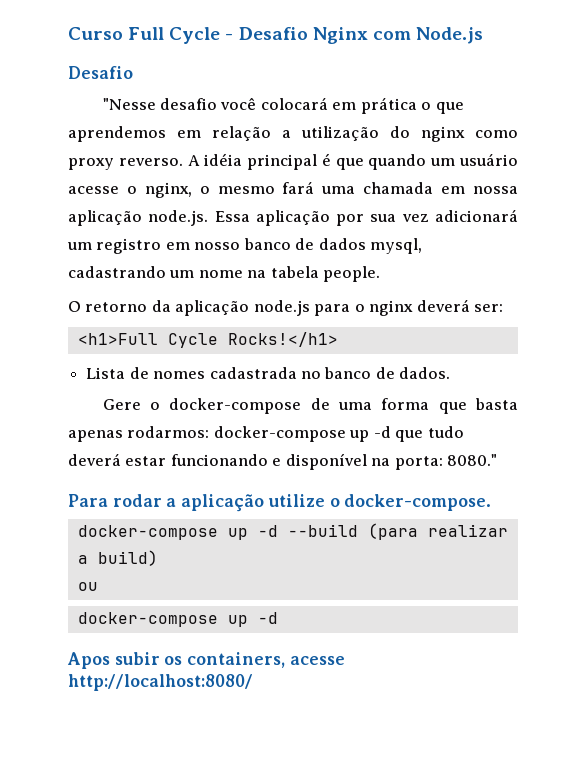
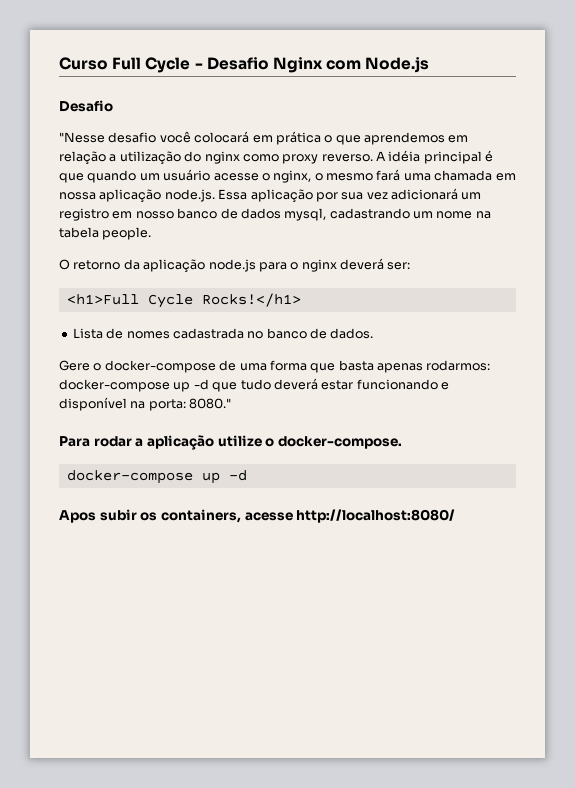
[77,523,508,540] [77,550,158,566] [77,582,98,591] // docker-compose up -d --build (para realizar a build) // ou -> (402, 442) none

